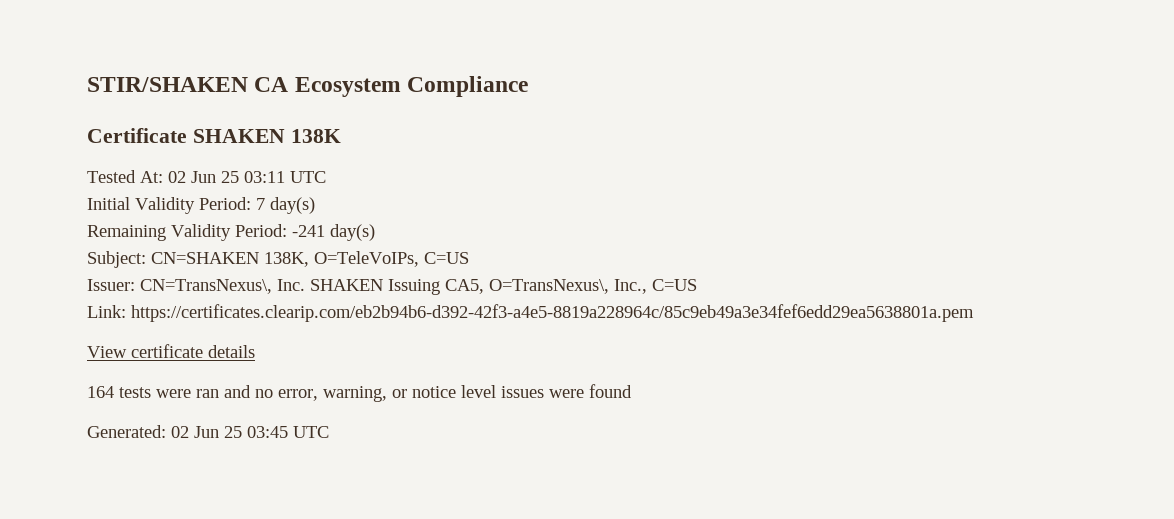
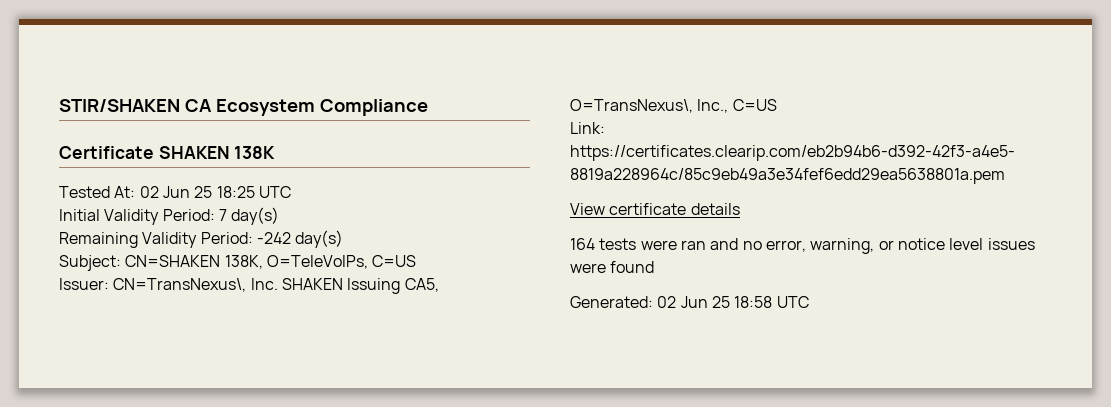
[244,171,285,183] 03:11 -> [216,186,255,198] 18:25
[292,225,325,237] -241 -> [256,232,291,244] -242
[247,426,288,438] 03:45 -> [734,296,773,308] 18:58

